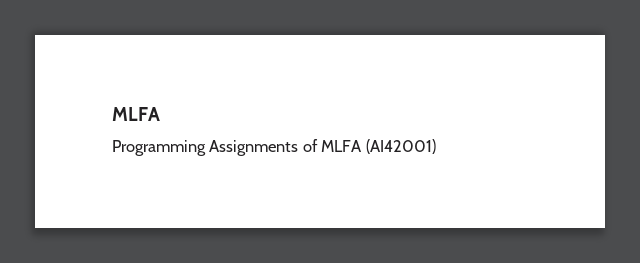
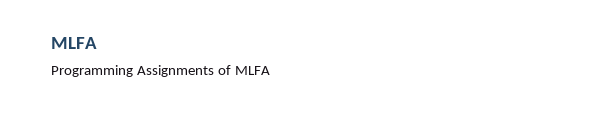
[365,139,436,154] (AI42001) -> (270, 70) none

